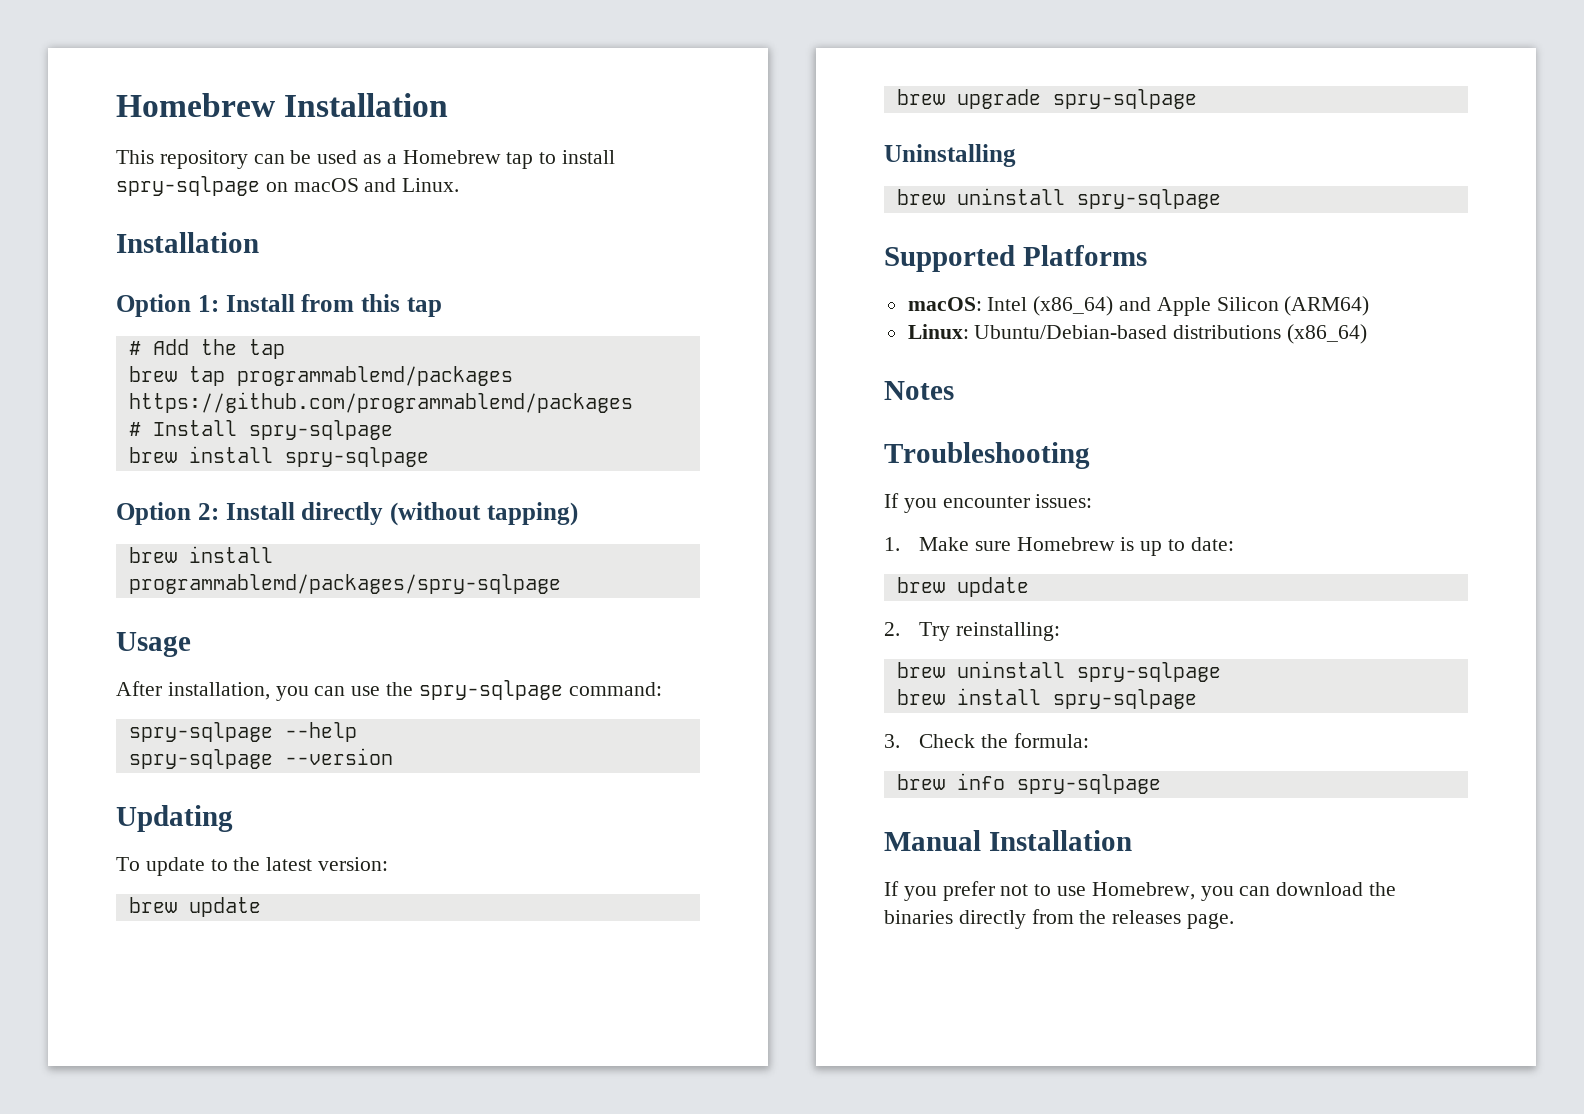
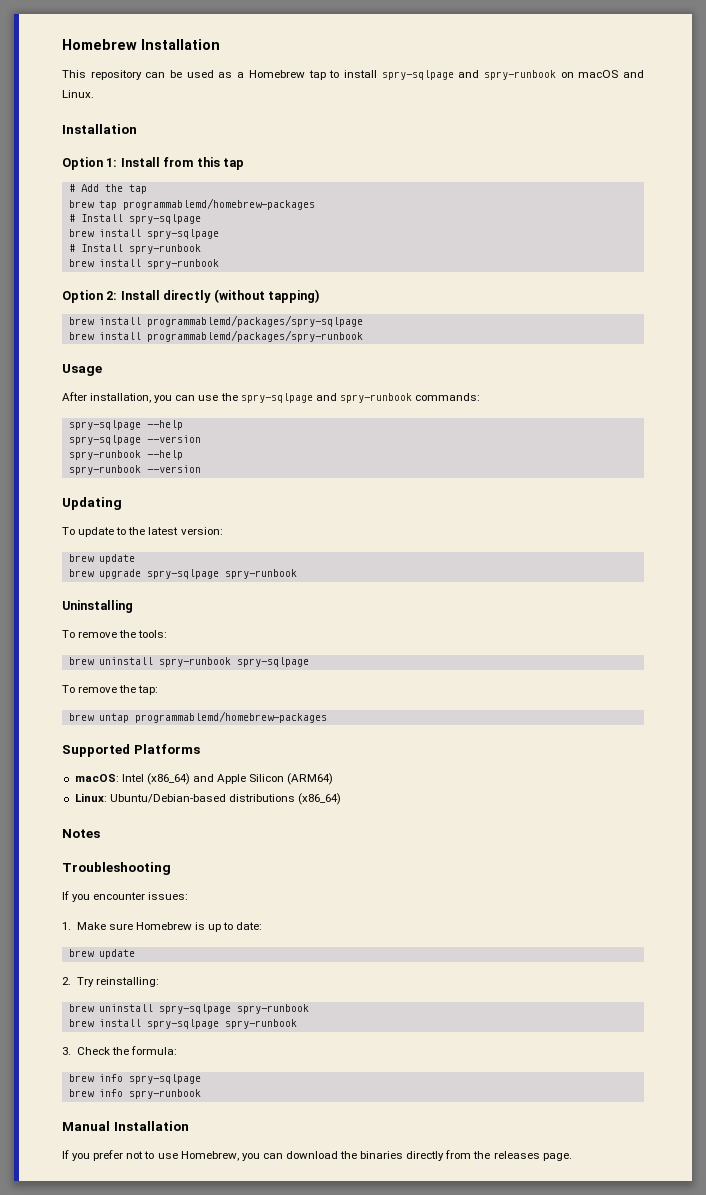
(260, 186) none -> [458,70,556,80] and spry-runbook
[236,366,513,386] [128,392,633,413] programmablemd/packages https://github.com/programmablemd/packages -> [122,198,315,210] programmablemd/homebrew-packages
(429, 457) none -> [68,244,201,254] [68,259,219,269] // # Install spry-runbook // brew install spry-runbook
(561, 584) none -> [68,330,363,342] // brew install programmablemd/packages/spry-runbook
[568,682,662,696] command: -> [315,393,480,403] and spry-runbook commands:
(393, 756) none -> [68,450,183,460] [68,465,201,475] // spry-runbook --help // spry-runbook --version
(1197, 99) none -> [224,569,297,579] spry-runbook
[896,188,1221,209] // brew uninstall spry-sqlpage -> [62,630,168,638] [68,657,309,667] [62,685,159,695] [68,711,327,723] // To remove the tools: // brew uninstall spry-runbook spry-sqlpage // To remove the tap: // brew untap programmablemd/homebrew-packages
[896,688,1197,709] // brew install spry-sqlpage -> [236,1004,309,1014] [68,1019,297,1029] spry-runbook // brew install spry-sqlpage spry-runbook
(1161, 784) none -> [68,1089,201,1099] // brew info spry-runbook

